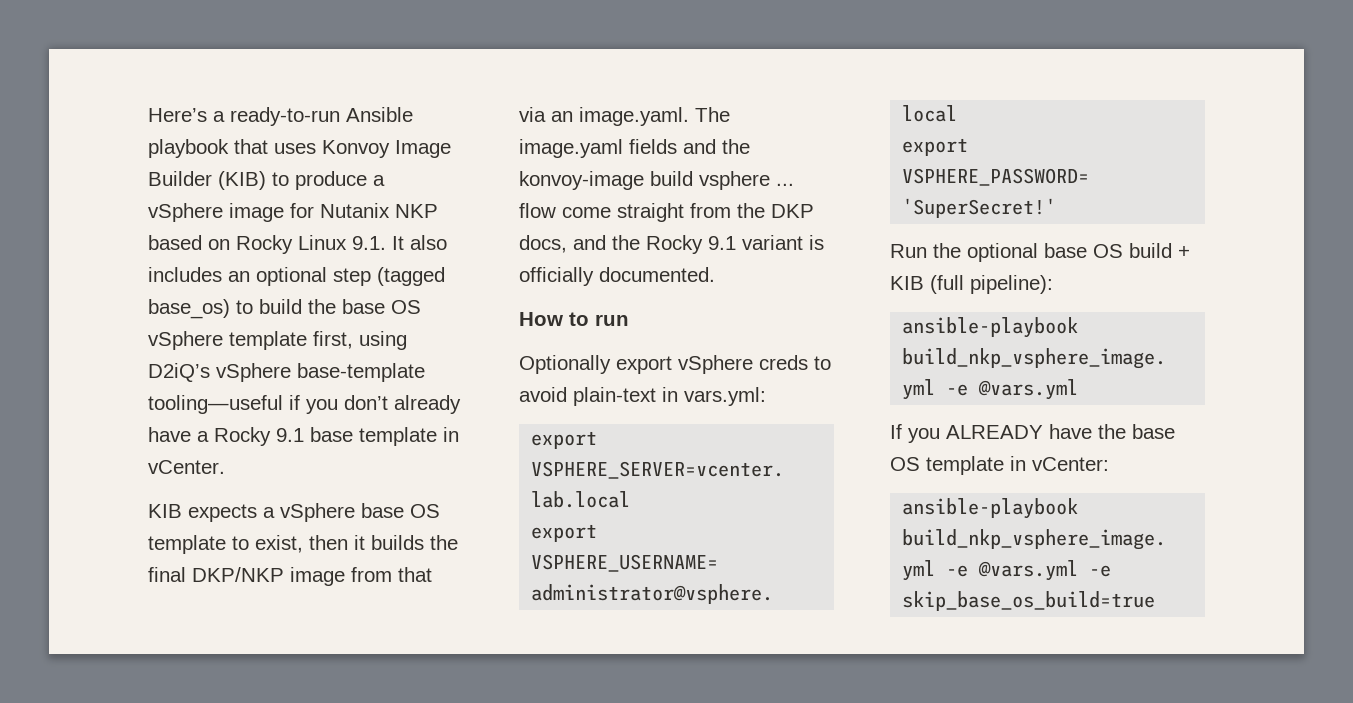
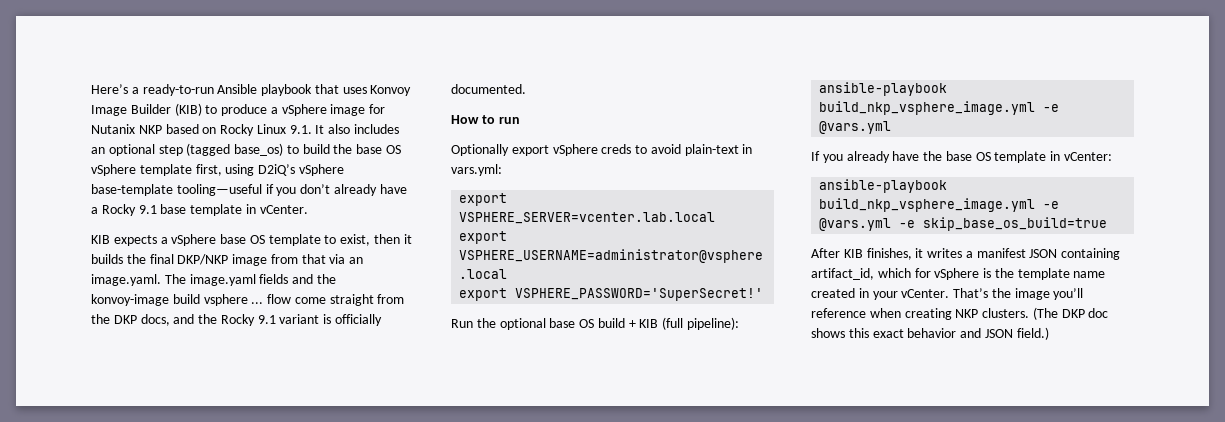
[946,425,1043,439] ALREADY -> [846,151,890,163] already
(1156, 601) none -> [811,248,1121,260] [811,268,1106,280] [811,288,1084,300] [811,307,1109,320] [811,327,1049,340] // After KIB finishes, it writes a manifest JSON containing artifact_id, which for vSphere is the template name created in your vCenter. That’s the image you’ll reference when creating NKP clusters. (The DKP doc shows this exact behavior and JSON field.)

